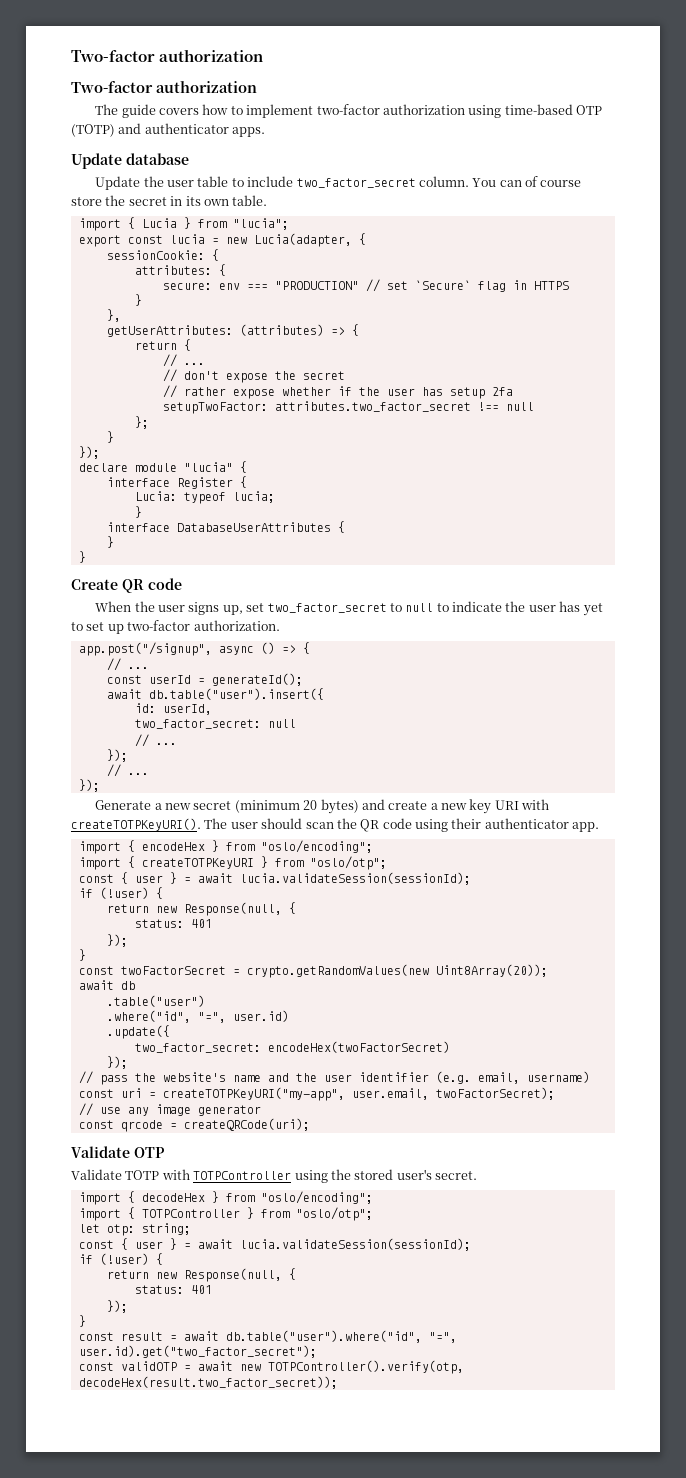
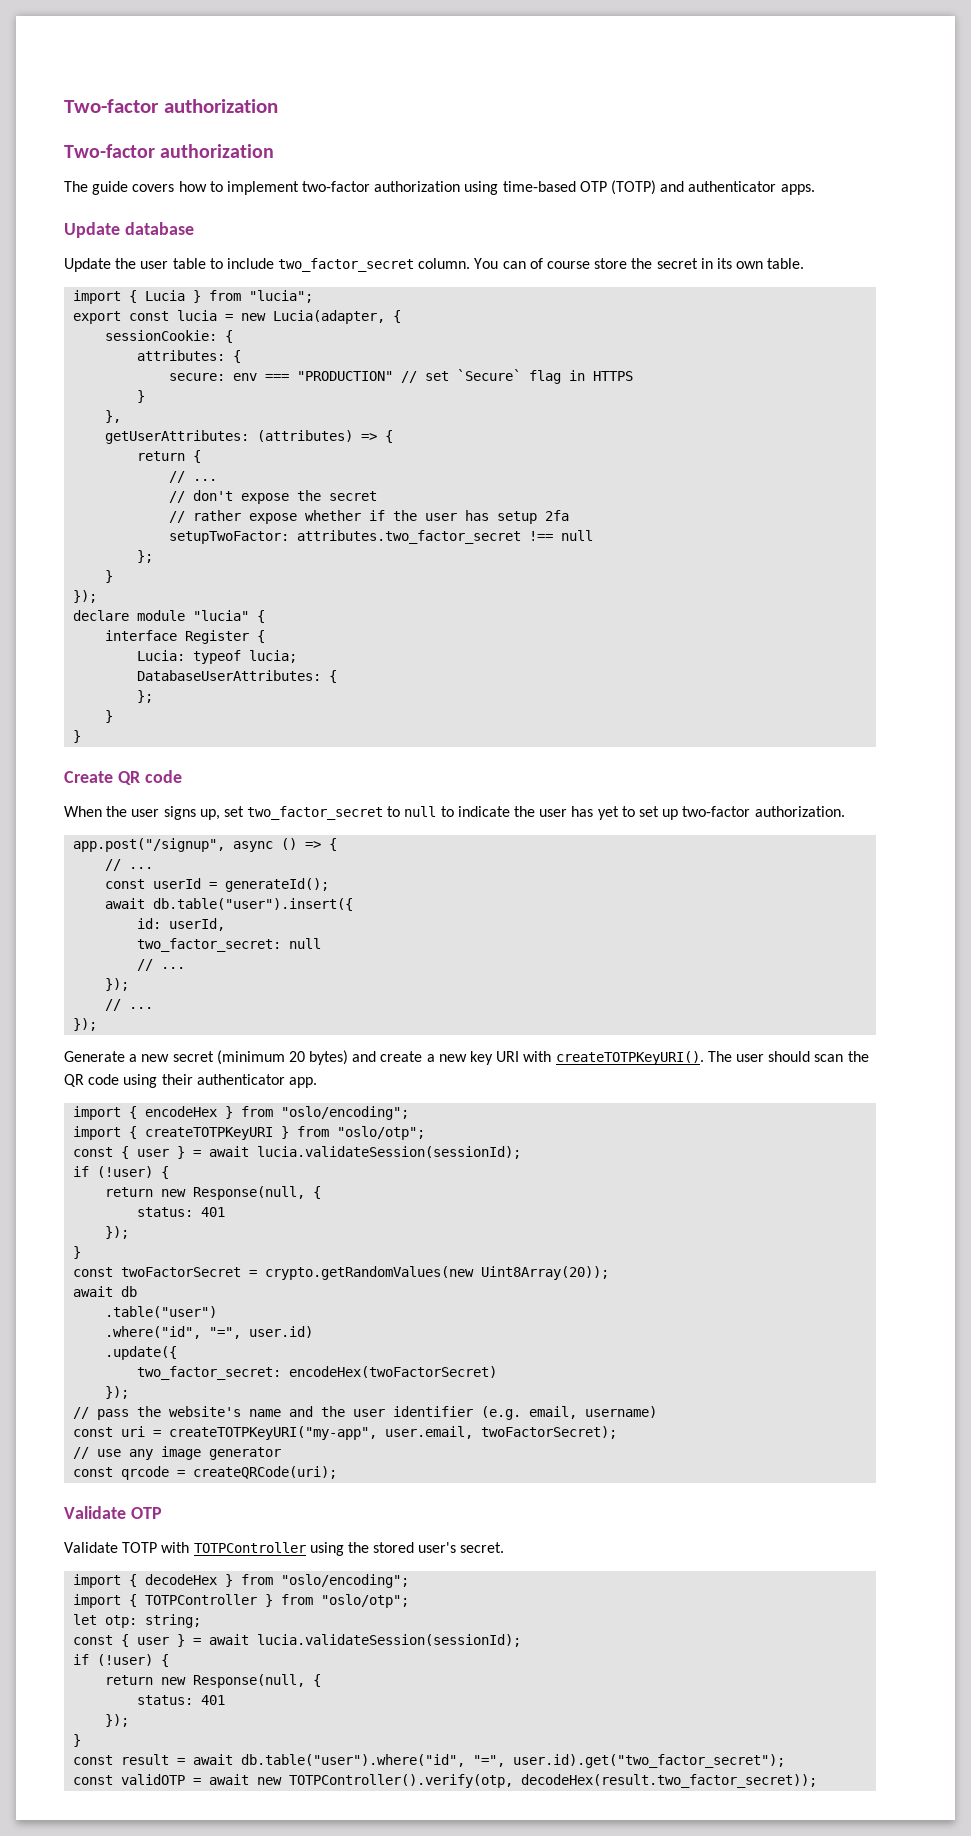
[134,506,142,518] [106,521,345,533] } // interface DatabaseUserAttributes { -> [137,670,338,683] [137,690,154,703] DatabaseUserAttributes: { // };

